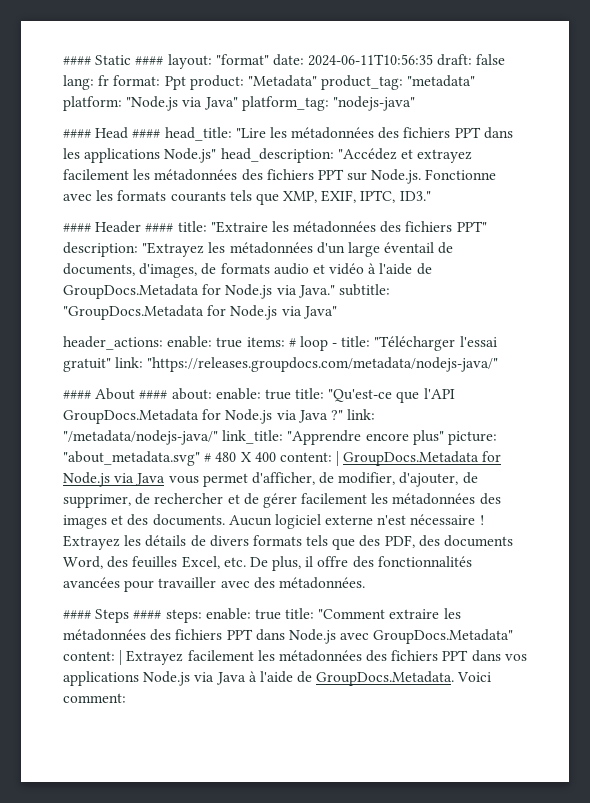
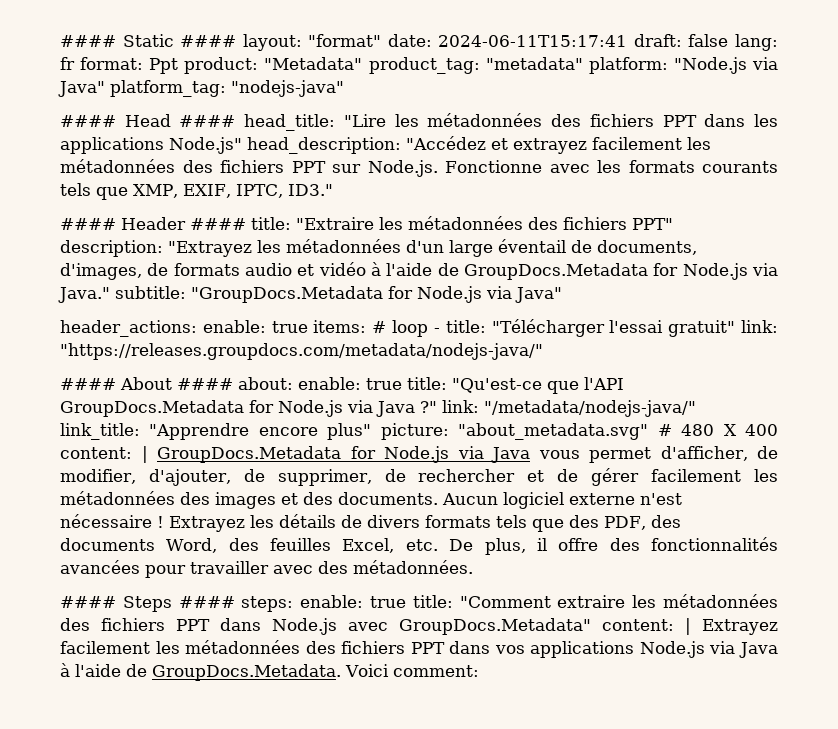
[308,54,434,66] 2024-06-11T10:56:35 -> [438,35,628,47] 2024-06-11T15:17:41

